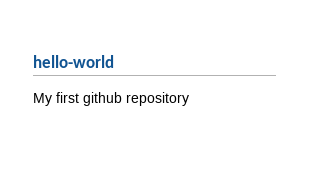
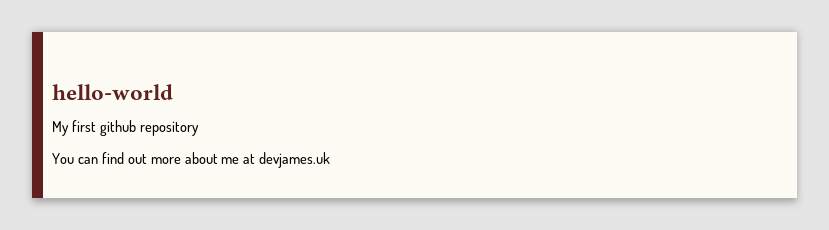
(189, 99) none -> [52,152,331,168] // You can find out more about me at devjames.uk

